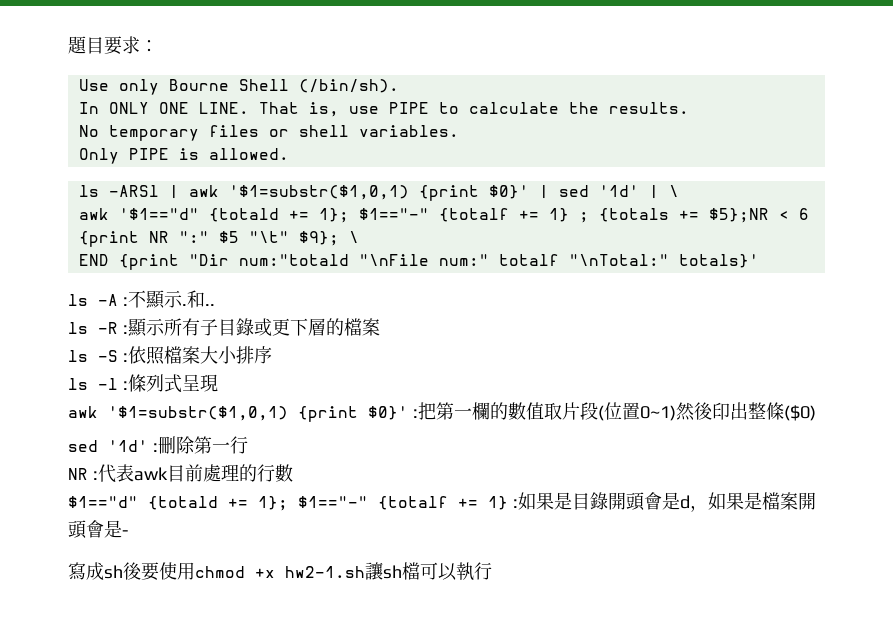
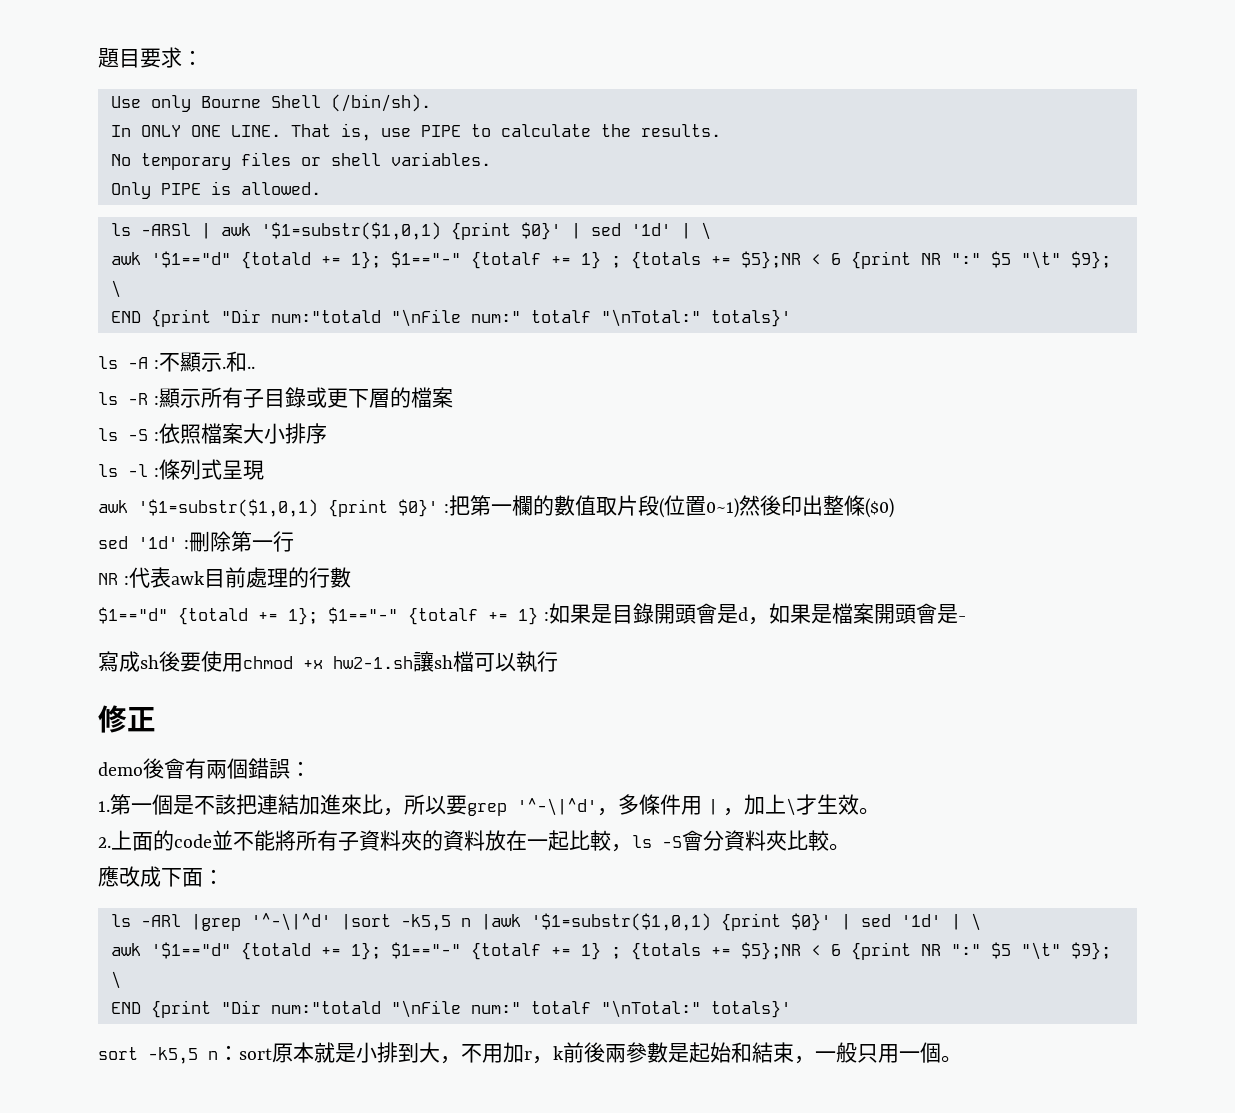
(492, 571) none -> [98,705,156,733] [98,758,311,779] [98,794,881,816] [98,830,850,852] [98,866,224,887] [110,913,981,931] [110,942,1111,960] [110,971,121,989] [110,1000,791,1018] [98,1042,962,1064] // 修正 // demo後會有兩個錯誤： // 1.第一個是不該把連結加進來比，所以要grep '^-\|^d'，多條件用 | ，加上\才生效。 // 2.上面的code並不能將所有子資料夾的資料放在一起比較，ls -S會分資料夾比較。 // 應改成下面： // ls -ARl |grep '^-\|^d' |sort -k5,5 n |awk '$1=substr($1,0,1) {print $0}' | sed '1d' | \ // awk '$1=="d" {totald += 1}; $1=="-" {totalf += 1} ; {totals += $5};NR < 6 {print NR ":" $5 "\t" $9}; \ // END {print "Dir num:"totald "\nFile num:" totalf "\nTotal:" totals}' // sort -k5,5 n：sort原本就是小排到大，不用加r，k前後兩參數是起始和結束，一般只用一個。

